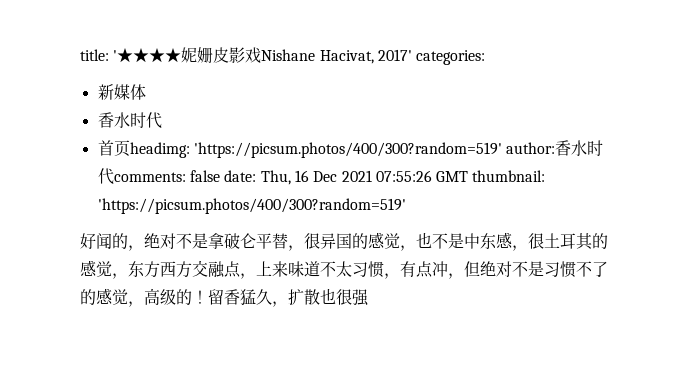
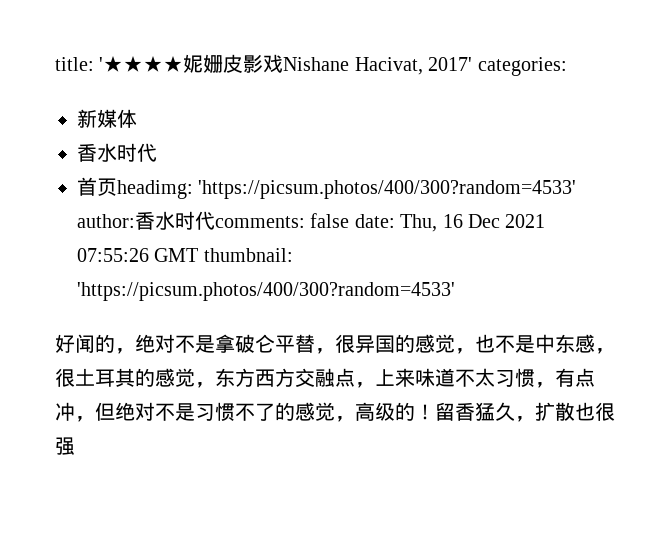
[193,142,502,158] 'https://picsum.photos/400/300?random=519' -> [198,180,577,199] 'https://picsum.photos/400/300?random=4533'
[97,198,406,214] 'https://picsum.photos/400/300?random=519' -> [77,282,455,301] 'https://picsum.photos/400/300?random=4533'

